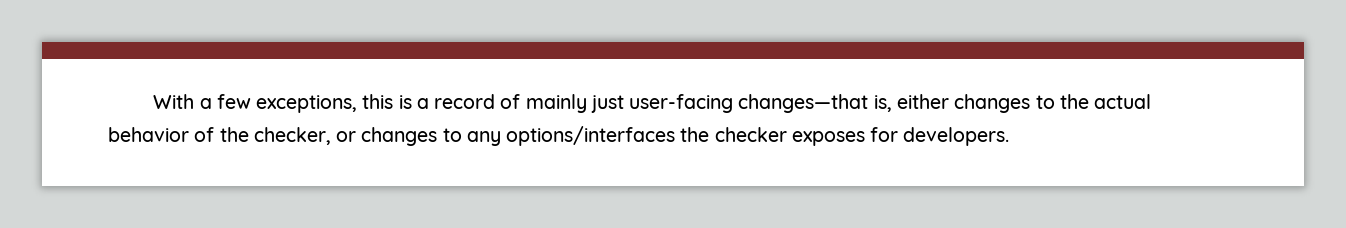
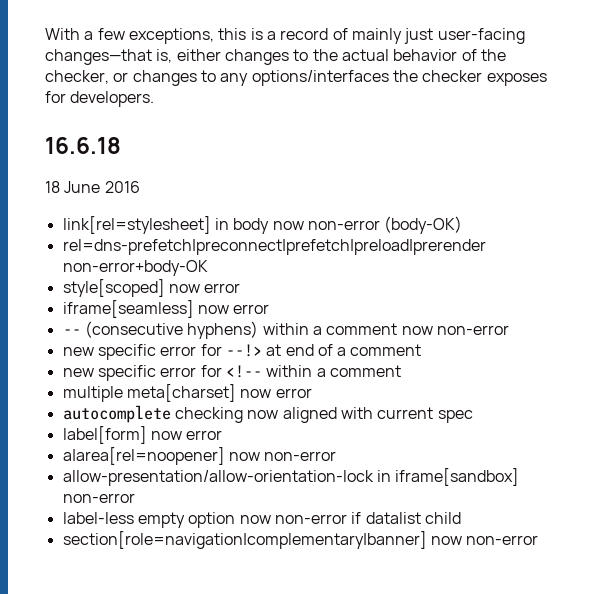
(1010, 136) none -> [45,137,121,154] [45,181,140,193] [62,216,463,234] [62,239,486,255] [62,260,208,276] [62,279,241,297] [62,300,270,318] [62,321,509,339] [62,344,422,360] [62,365,401,381] [62,384,312,402] [62,405,473,423] [62,426,223,444] [62,447,337,465] [62,468,520,486] [62,493,135,503] [62,512,461,528] [62,531,539,549] // 16.6.18 // 18 June 2016 // link[rel=stylesheet] in body now non-error (body-OK) // rel=dns-prefetch|preconnect|prefetch|preload|prerender non-error+body-OK // style[scoped] now error // iframe[seamless] now error // -- (consecutive hyphens) within a comment now non-error // new specific error for --!> at end of a comment // new specific error for <!-- within a comment // multiple meta[charset] now error // autocomplete checking now aligned with current spec // label[form] now error // a|area[rel=noopener] now non-error // allow-presentation/allow-orientation-lock in iframe[sandbox] non-error // label-less empty option now non-error if datalist child // section[role=navigation|complementary|banner] now non-error

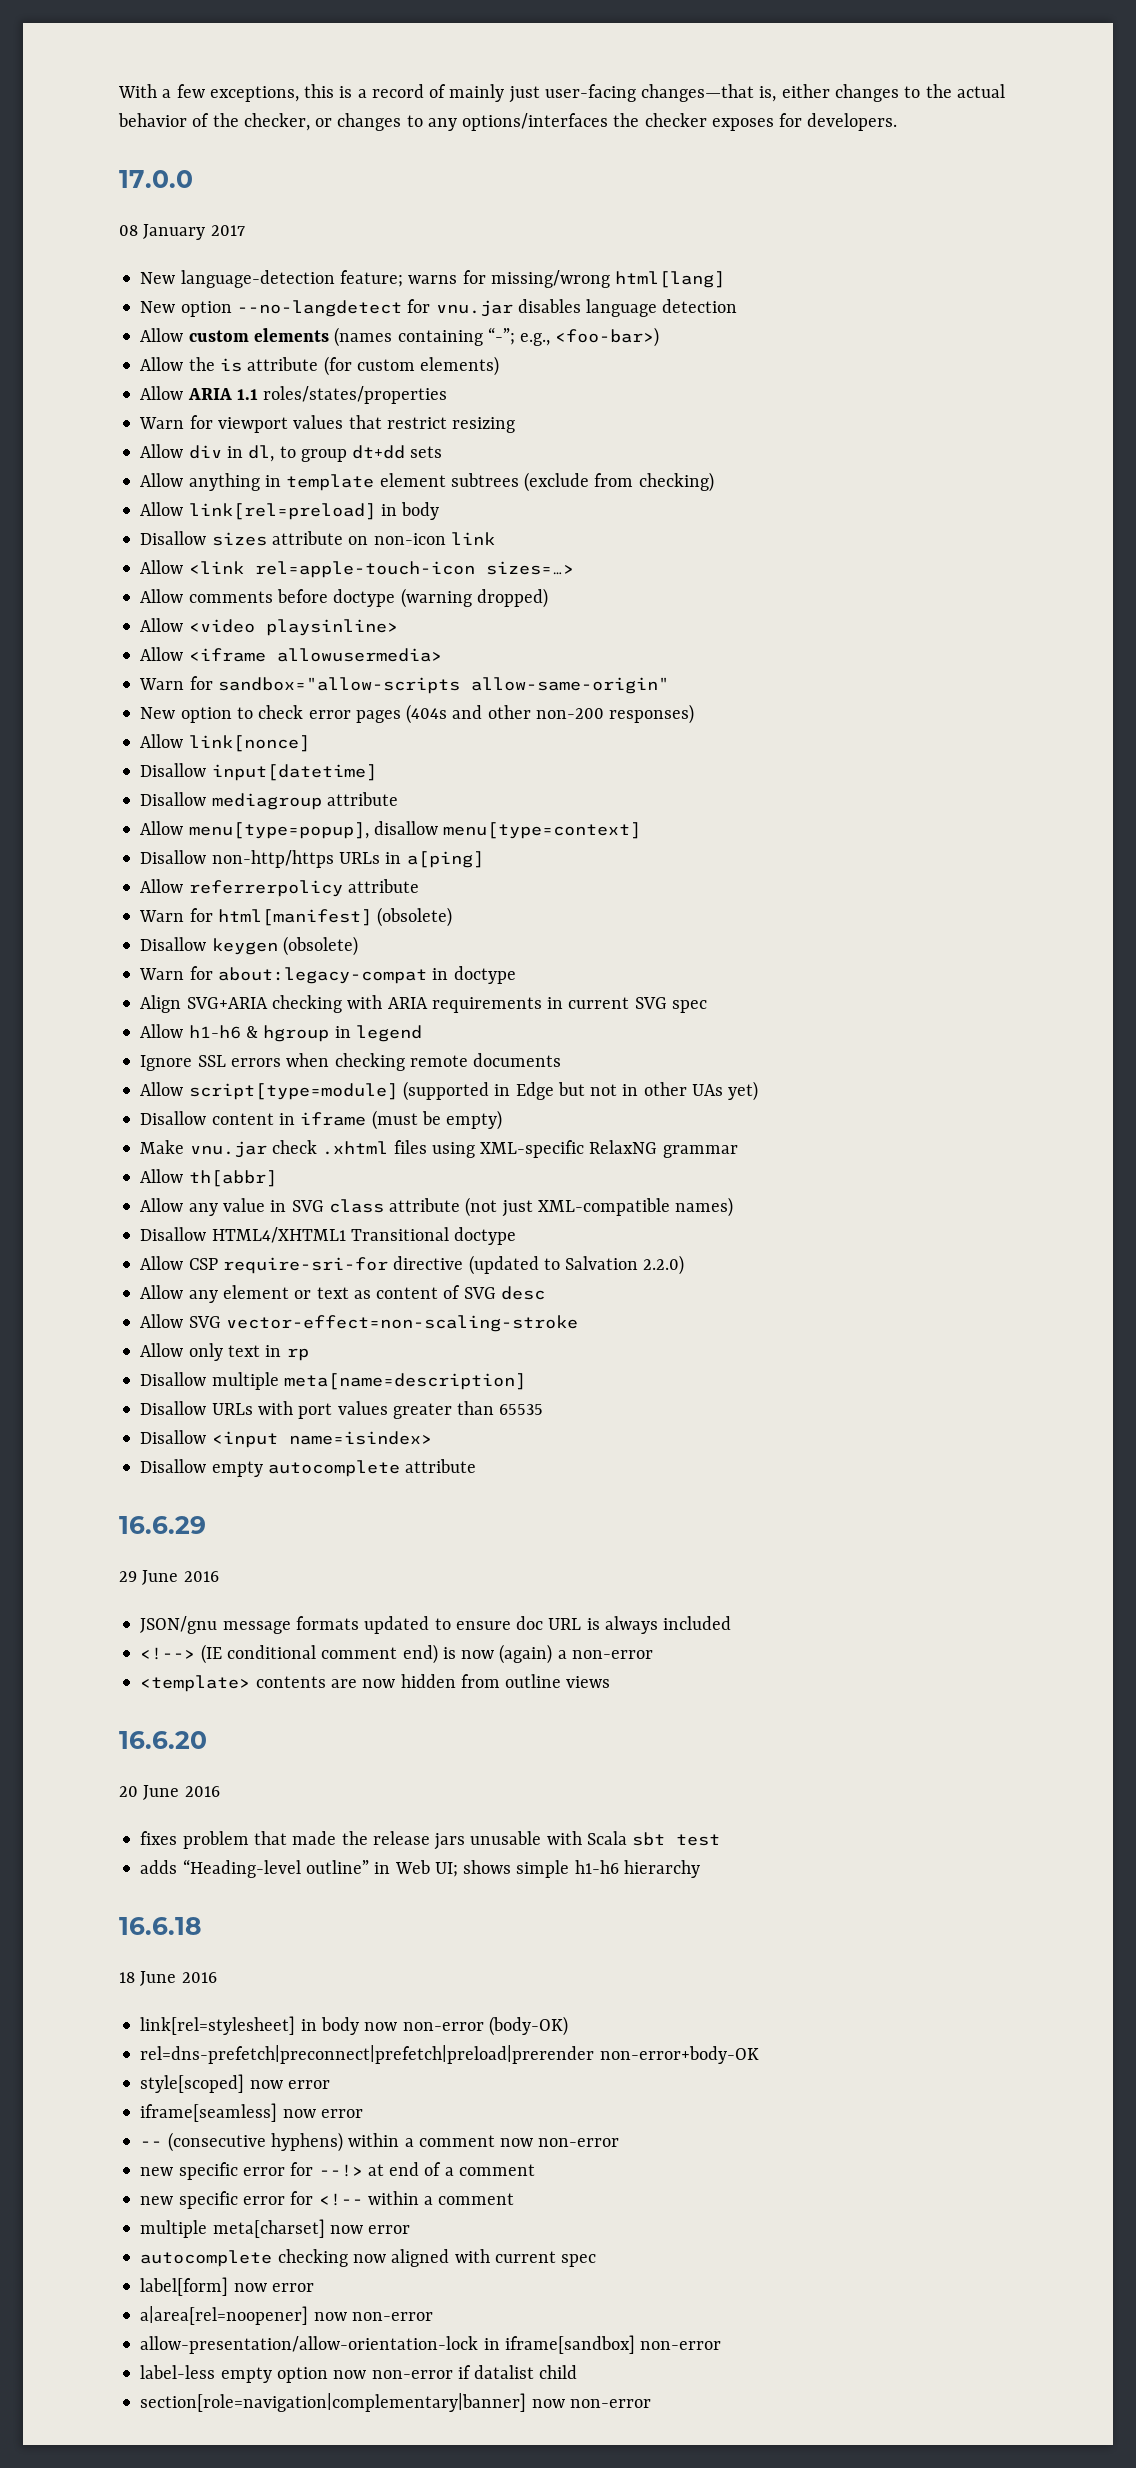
(155, 99) none -> [119,170,193,188] [119,224,245,240] [140,270,726,288] [140,299,738,317] [140,327,660,347] [140,356,500,376] [140,386,448,404] [139,415,516,433] [140,444,443,462] [140,472,714,492] [140,502,440,520] [140,531,495,546] [140,560,574,578] [140,588,548,608] [140,618,398,636] [140,647,442,662] [139,676,669,694] [140,704,695,724] [140,734,310,752] [140,763,377,781] [140,792,398,810] [140,821,642,839] [140,850,484,868] [140,879,419,897] [139,907,453,927] [140,936,358,956] [139,966,516,984] [140,995,707,1013] [140,1024,422,1042] [140,1053,562,1071] [140,1081,759,1101] [140,1110,503,1130] [140,1140,738,1158] [140,1169,277,1187] [140,1197,734,1217] [140,1227,517,1245] [140,1255,685,1275] [140,1285,545,1303] [140,1314,578,1332] [140,1343,309,1361] [140,1372,526,1390] [140,1401,544,1419] [140,1430,432,1448] [140,1459,477,1477] [119,1516,206,1534] [119,1570,219,1585] [140,1616,732,1634] [140,1644,653,1664] [140,1674,611,1692] [119,1731,207,1749] [119,1785,220,1800] [140,1831,721,1850] [140,1859,700,1878] // 17.0.0 // 08 January 2017 // New language-detection feature; warns for missing/wrong html[lang] // New option --no-langdetect for vnu.jar disables language detection // Allow custom elements (names containing “-”; e.g., <foo-bar>) // Allow the is attribute (for custom elements) // Allow ARIA 1.1 roles/states/properties // Warn for viewport values that restrict resizing // Allow div in dl, to group dt+dd sets // Allow anything in template element subtrees (exclude from checking) // Allow link[rel=preload] in body // Disallow sizes attribute on non-icon link // Allow <link rel=apple-touch-icon sizes=…> // Allow comments before doctype (warning dropped) // Allow <video playsinline> // Allow <iframe allowusermedia> // Warn for sandbox="allow-scripts allow-same-origin" // New option to check error pages (404s and other non-200 responses) // Allow link[nonce] // Disallow input[datetime] // Disallow mediagroup attribute // Allow menu[type=popup], disallow menu[type=context] // Disallow non-http/https URLs in a[ping] // Allow referrerpolicy attribute // Warn for html[manifest] (obsolete) // Disallow keygen (obsolete) // Warn for about:legacy-compat in doctype // Align SVG+ARIA checking with ARIA requirements in current SVG spec // Allow h1-h6 & hgroup in legend // Ignore SSL errors when checking remote documents // Allow script[type=module] (supported in Edge but not in other UAs yet) // Disallow content in iframe (must be empty) // Make vnu.jar check .xhtml files using XML-specific RelaxNG grammar // Allow th[abbr] // Allow any value in SVG class attribute (not just XML-compatible names) // Disallow HTML4/XHTML1 Transitional doctype // Allow CSP require-sri-for directive (updated to Salvation 2.2.0) // Allow any element or text as content of SVG desc // Allow SVG vector-effect=non-scaling-stroke // Allow only text in rp // Disallow multiple meta[name=description] // Disallow URLs with port values greater than 65535 // Disallow <input name=isindex> // Disallow empty autocomplete attribute // 16.6.29 // 29 June 2016 // JSON/gnu message formats updated to ensure doc URL is always included // <!--> (IE conditional comment end) is now (again) a non-error // <template> contents are now hidden from outline views // 16.6.20 // 20 June 2016 // fixes problem that made the release jars unusable with Scala sbt test // adds “Heading-level outline” in Web UI; shows simple h1-h6 hierarchy

